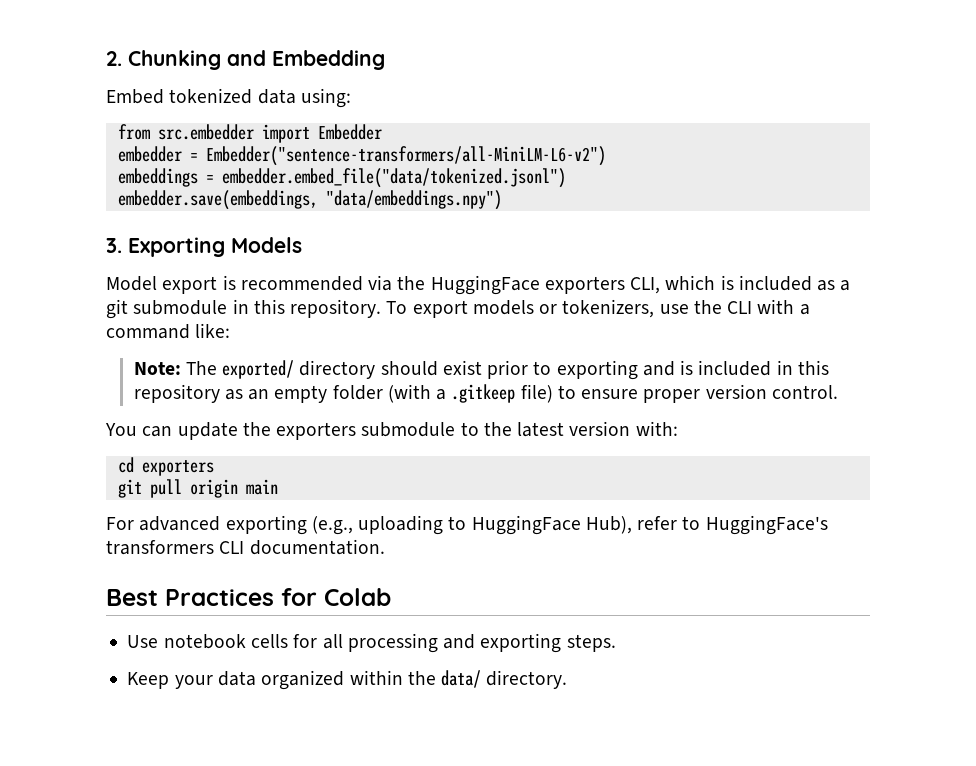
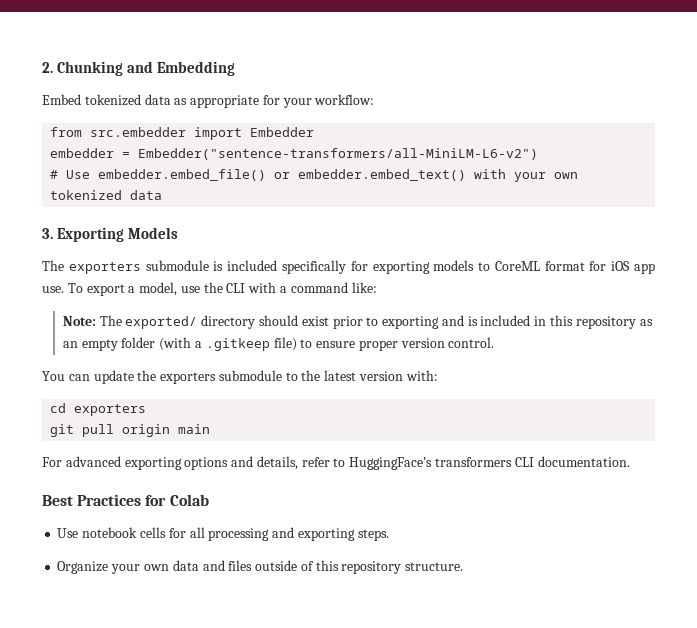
[300,88,351,108] using: -> [174,94,375,108] as appropriate for your workflow:
[117,168,566,188] [117,190,502,210] [106,237,302,257] [106,275,851,295] [106,299,655,319] embeddings = embedder.embed_file("data/tokenized.jsonl") // embedder.save(embeddings, "data/embeddings.npy") // 3. Exporting Models // Model export is recommended via the HuggingFace exporters CLI, which is included as a git submodule in this repository. To export models or tokenizers, -> [50,169,579,182] [50,190,163,200] [42,227,178,242] [42,260,656,274] [42,282,178,296] # Use embedder.embed_file() or embedder.embed_text() with your own tokenized data // 3. Exporting Models // The exporters submodule is included specifically for exporting models to CoreML format for iOS app use. To export a model,
[311,515,632,535] (e.g., uploading to HuggingFace Hub), -> [184,456,298,470] options and details,
[127,670,568,690] Keep your data organized within the data/ directory. -> [57,560,464,574] Organize your own data and files outside of this repository structure.

